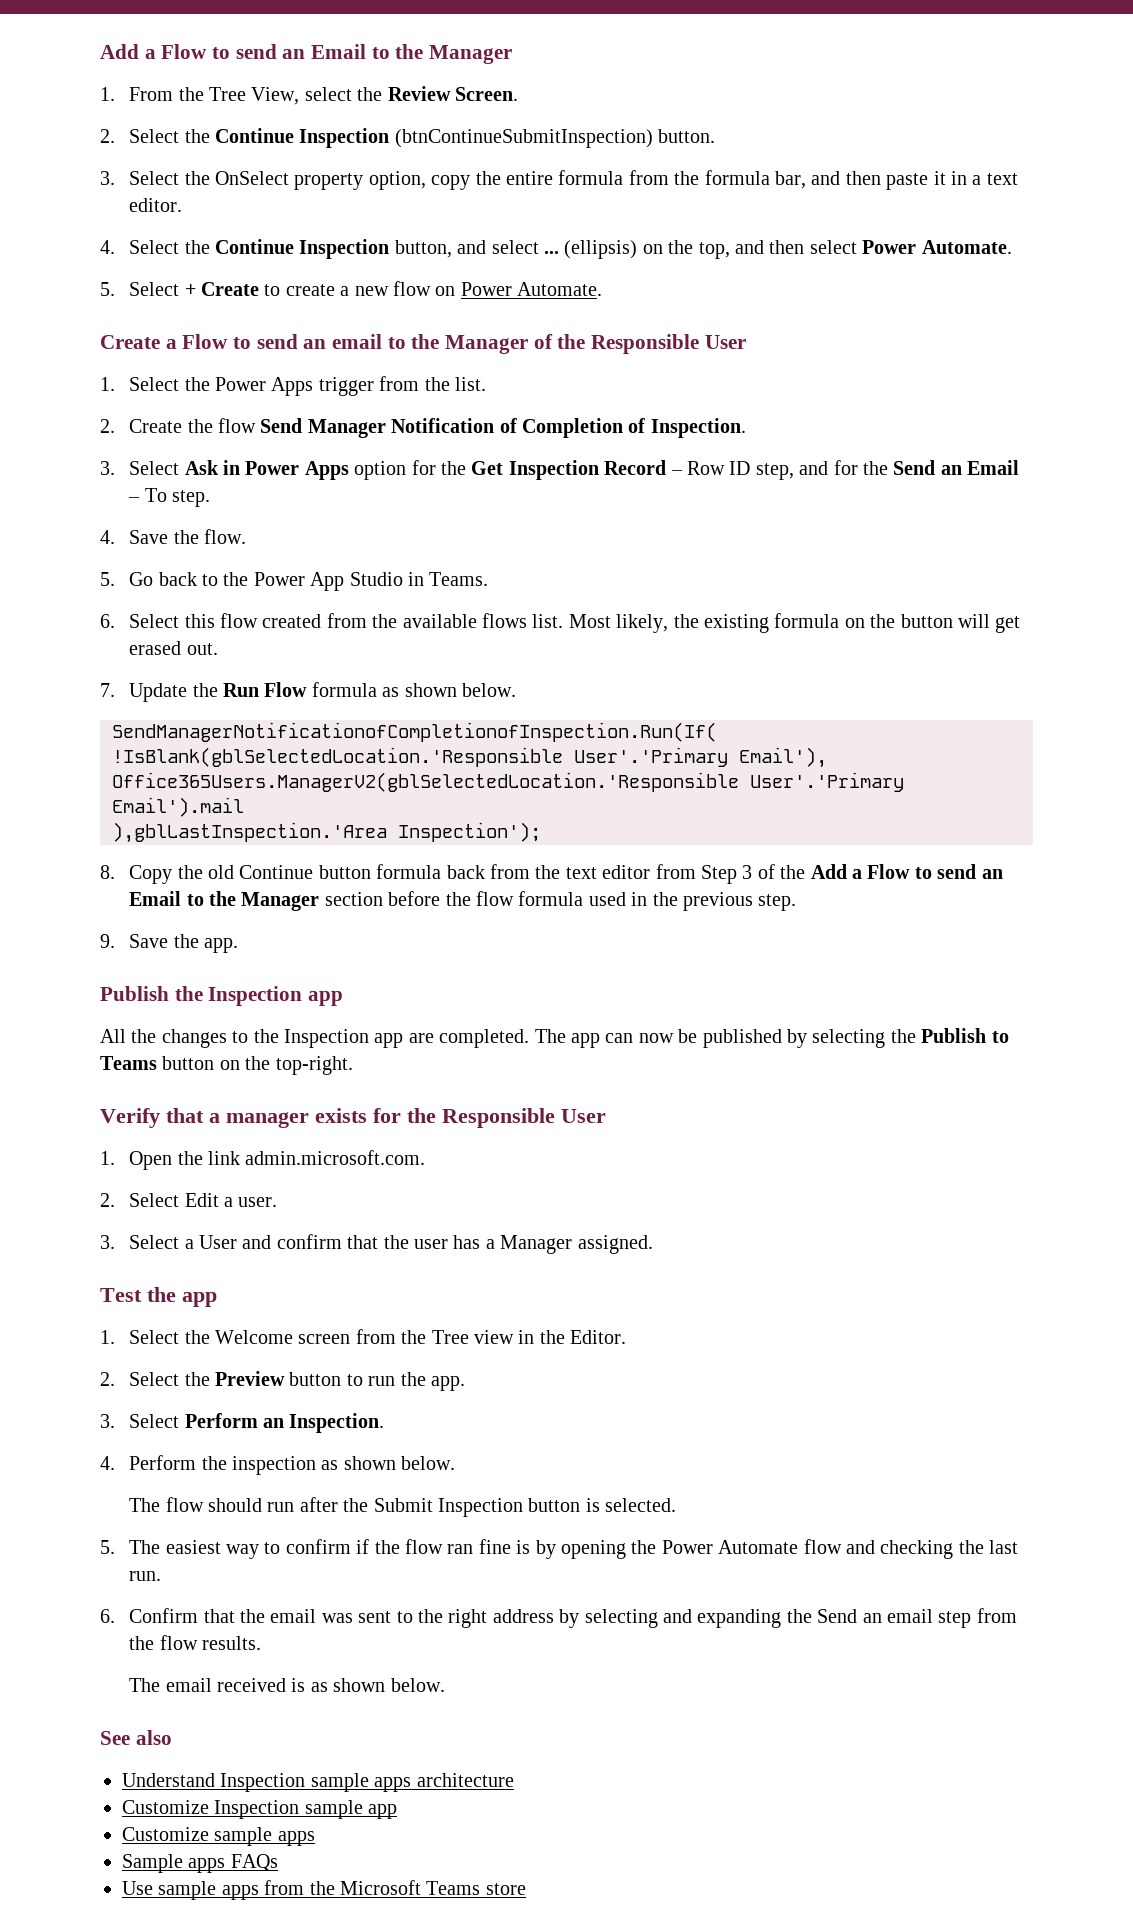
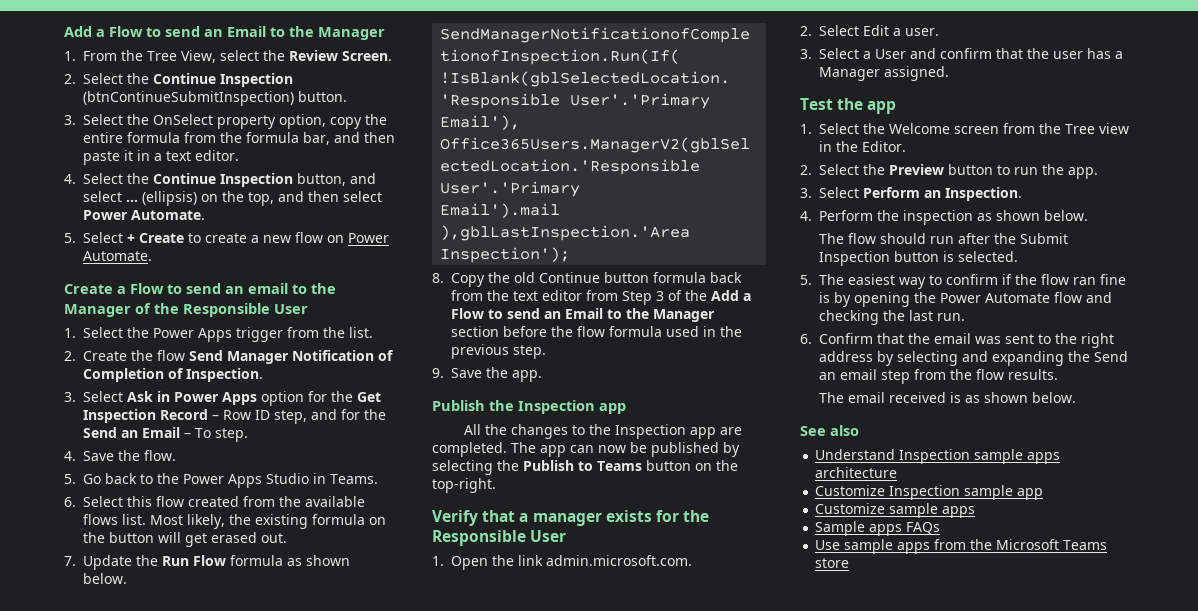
[310,572,345,591] App -> [228,474,263,488] Apps

